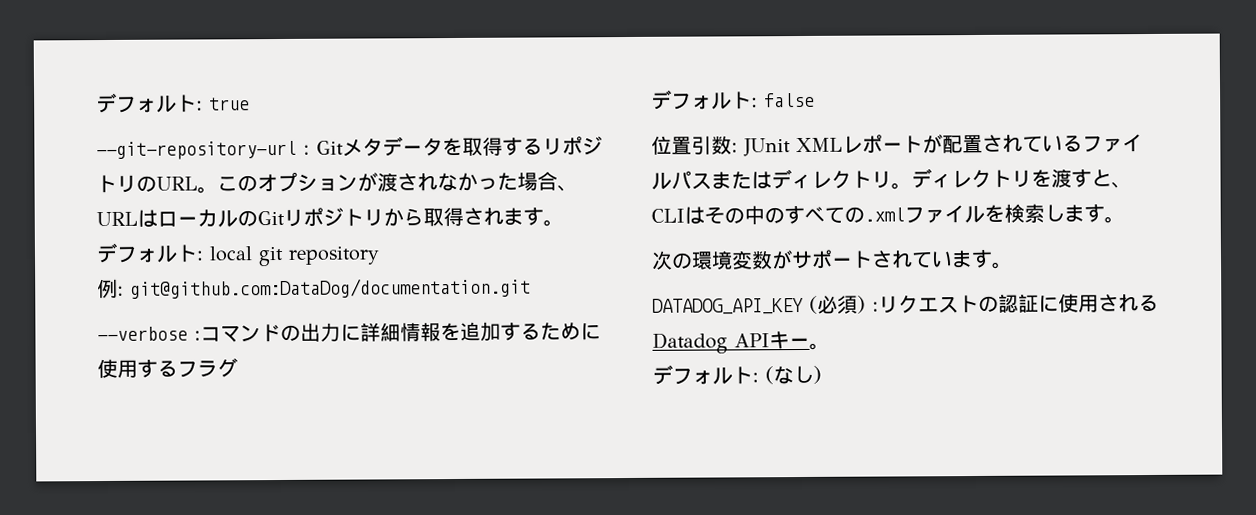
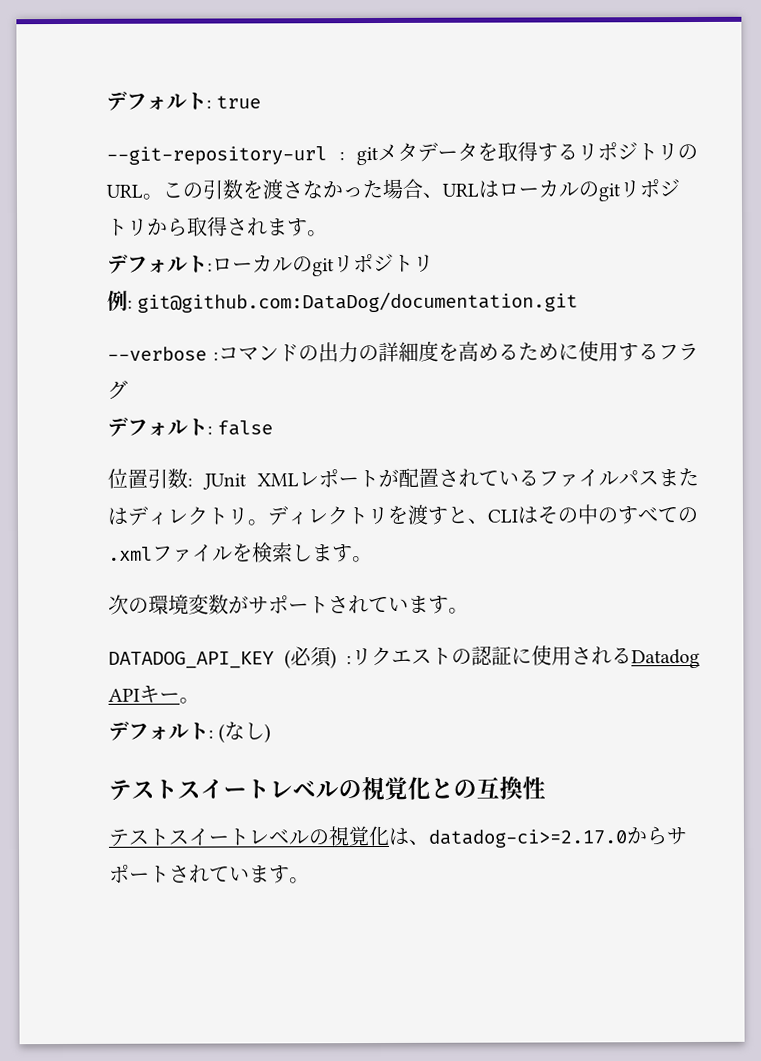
[316,140,344,155] Git -> [356,147,380,166] git
[257,171,438,193] オプションが渡され -> [202,179,303,200] 引数を渡さ
[257,210,285,226] Git -> [598,183,621,202] git
[209,245,380,267] local git repository -> [212,253,434,277] ローカルのgitリポジトリ
[340,321,521,342] に詳細情報を追加す -> [358,340,499,363] の詳細度を高め
(822, 374) none -> [108,776,546,801] [108,825,687,848] [109,864,310,884] // テストスイートレベルの視覚化との互換性 // テストスイートレベルの視覚化は、datadog-ci>=2.17.0からサポートされています。

